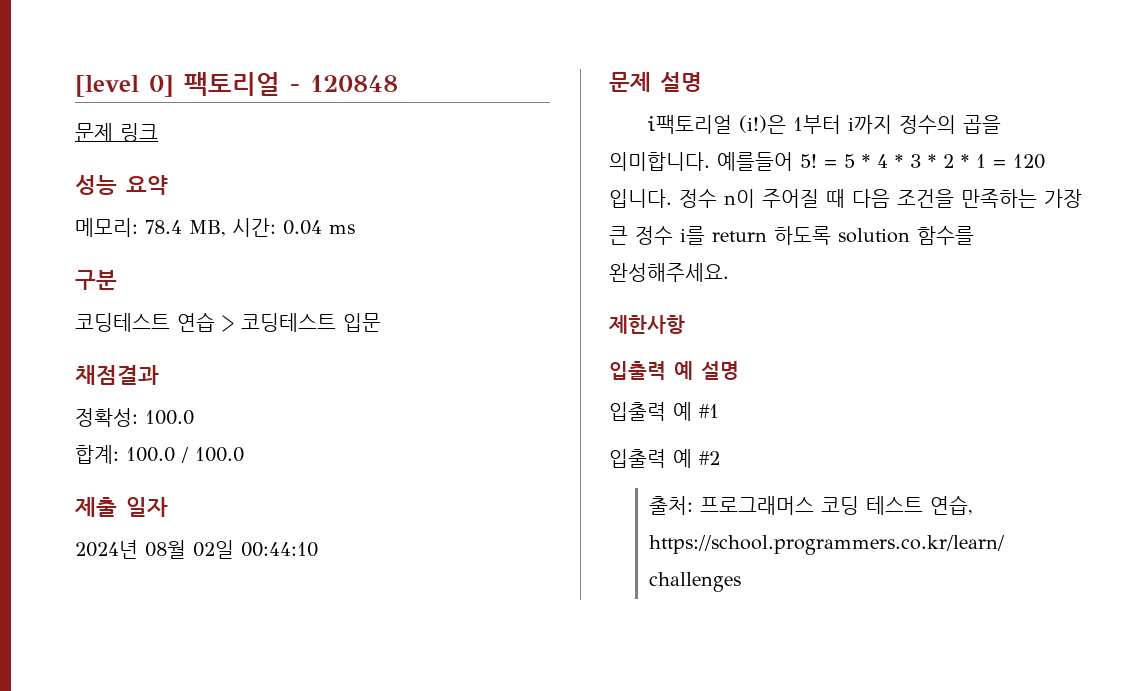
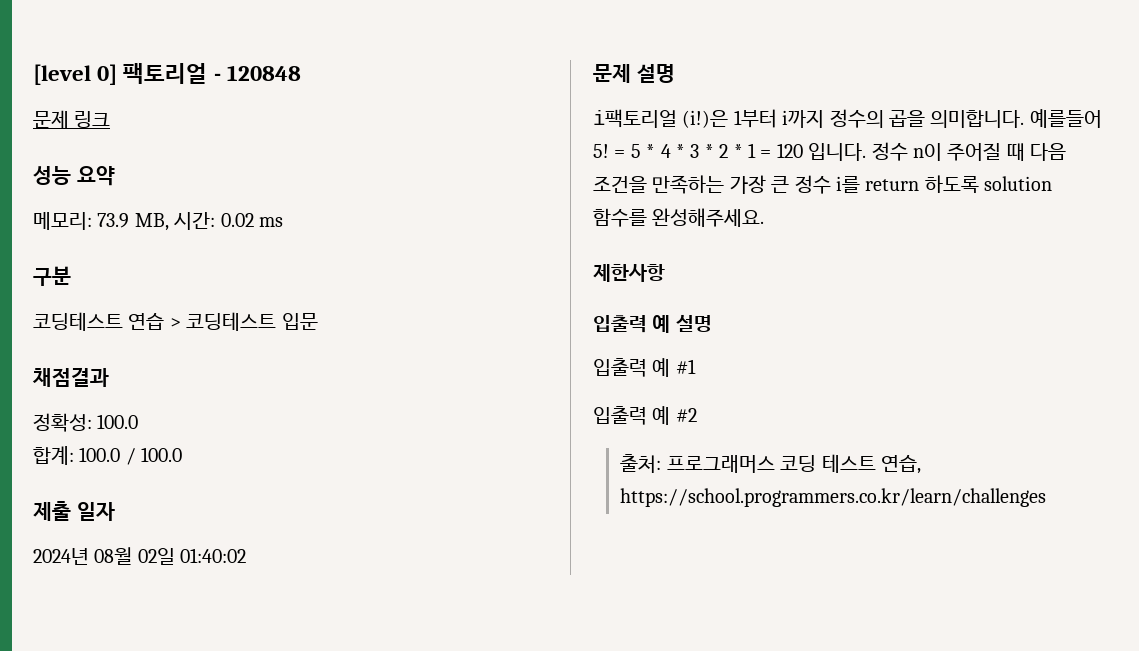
[145,220,182,234] 78.4 -> [97,213,130,228] 73.9
[283,220,322,235] 0.04 -> [220,213,254,227] 0.02
[241,542,318,557] 00:44:10 -> [180,548,247,563] 01:40:02

